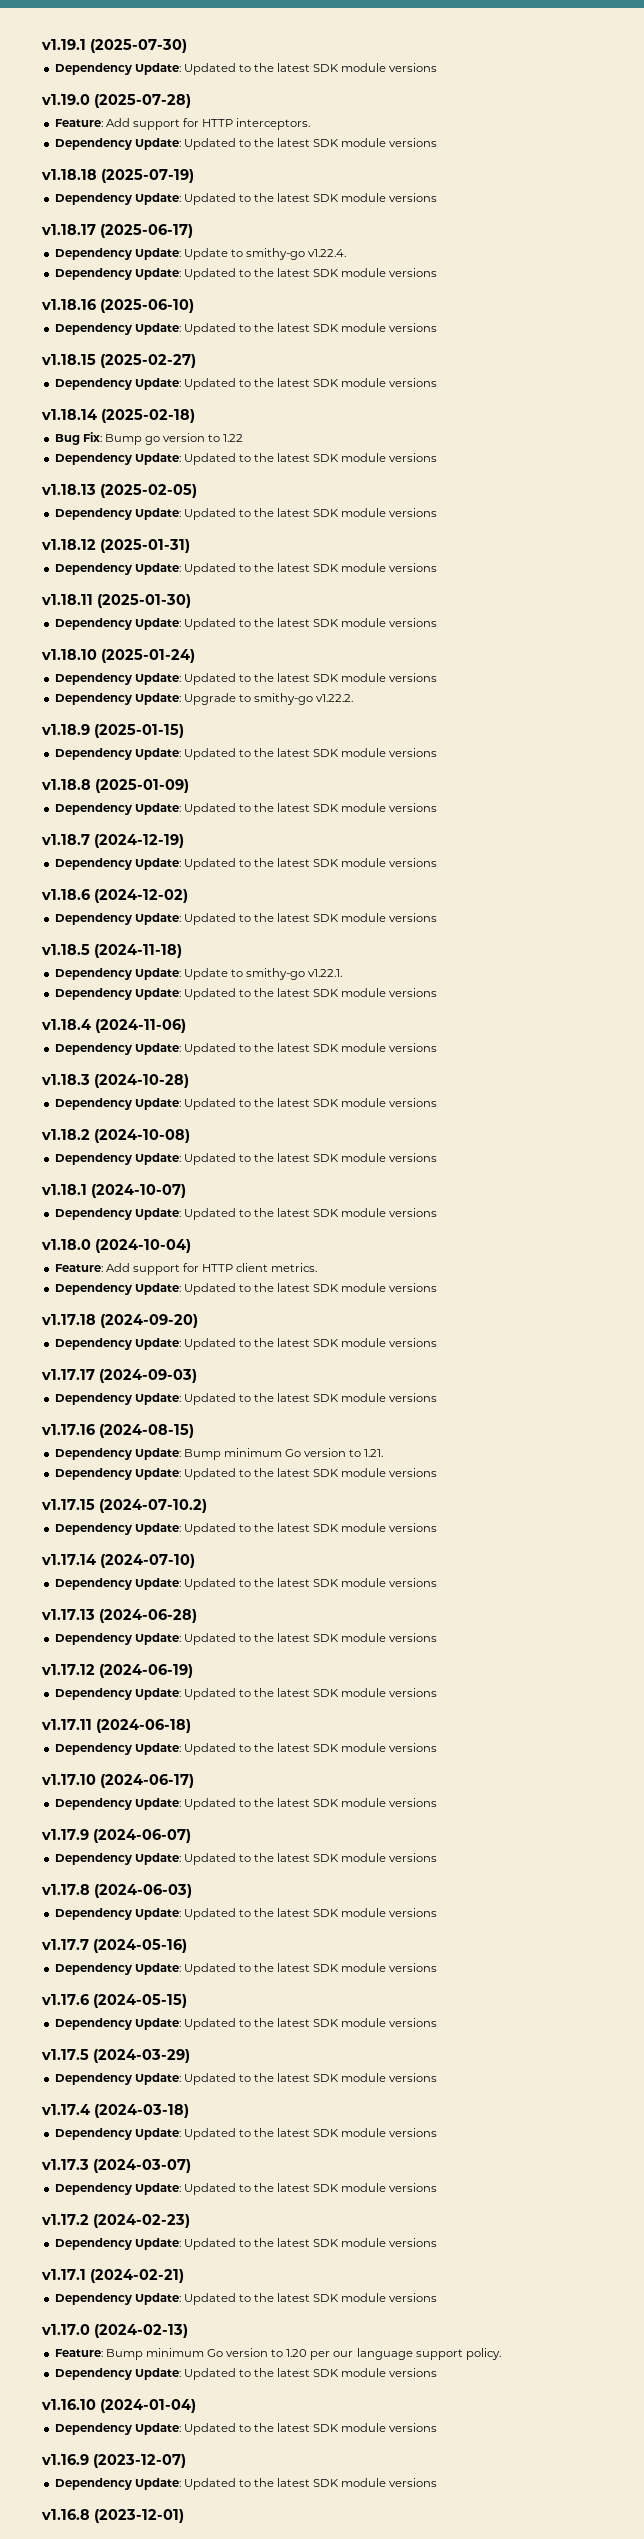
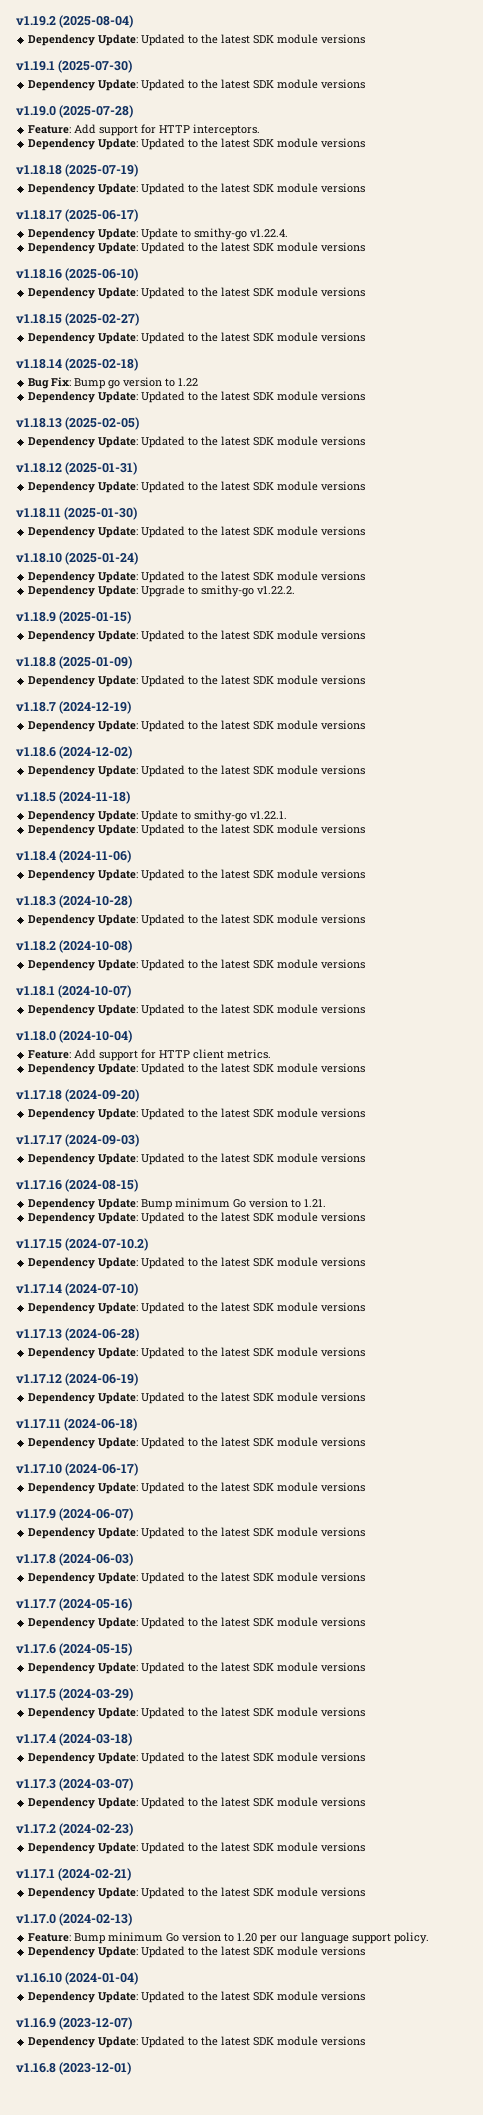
(41, 44) none -> [16,15,134,28] [28,34,366,46] v1.19.2 (2025-08-04) // Dependency Update: Updated to the latest SDK module versions //

